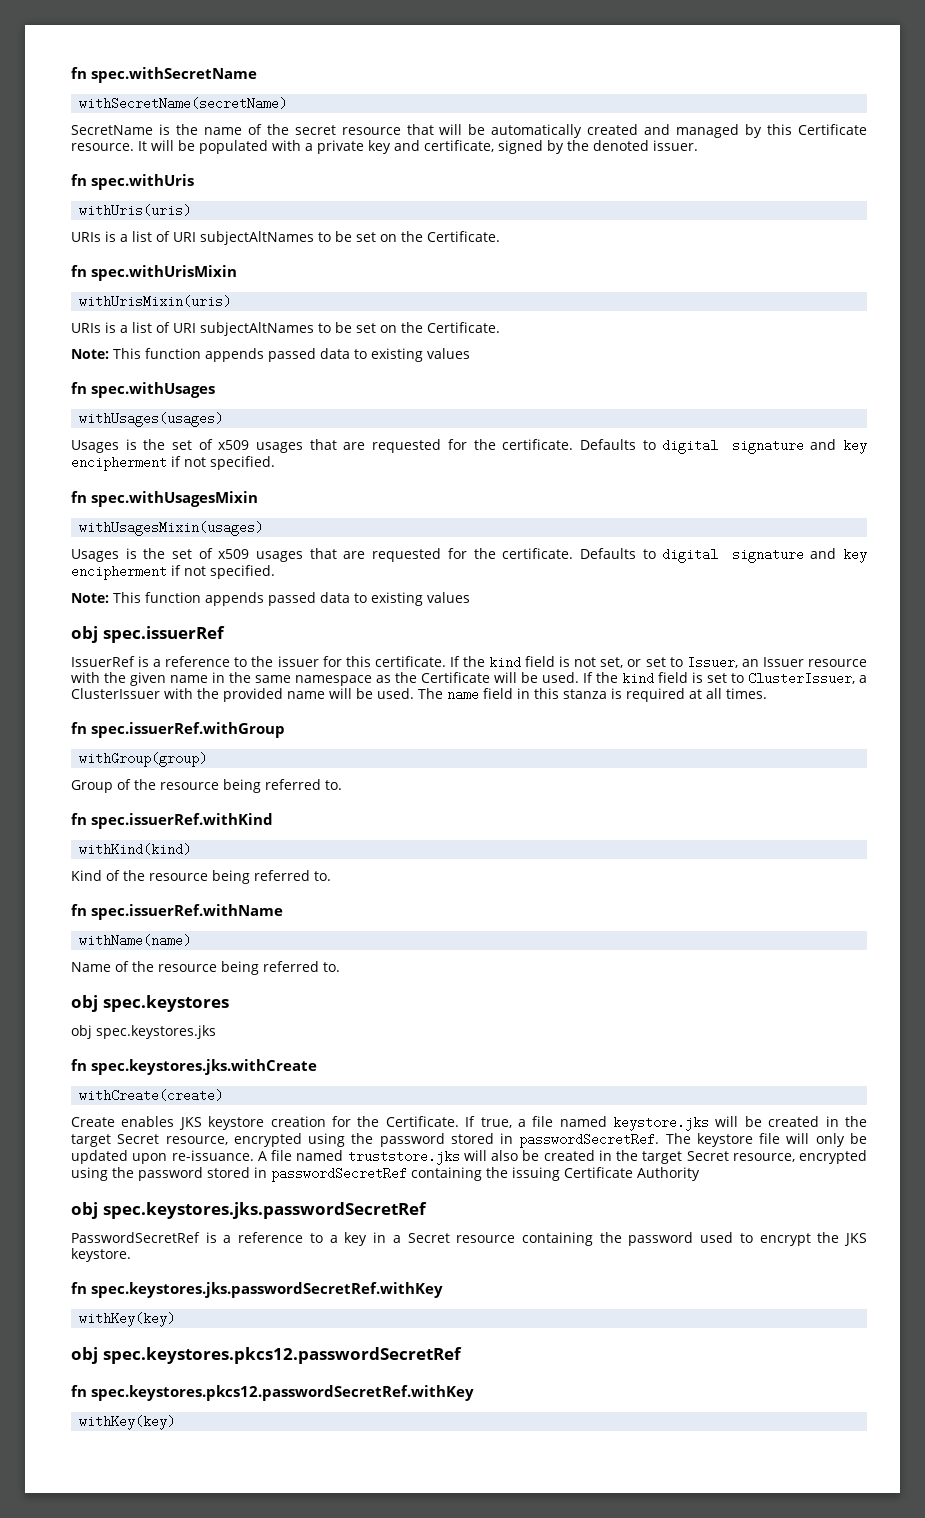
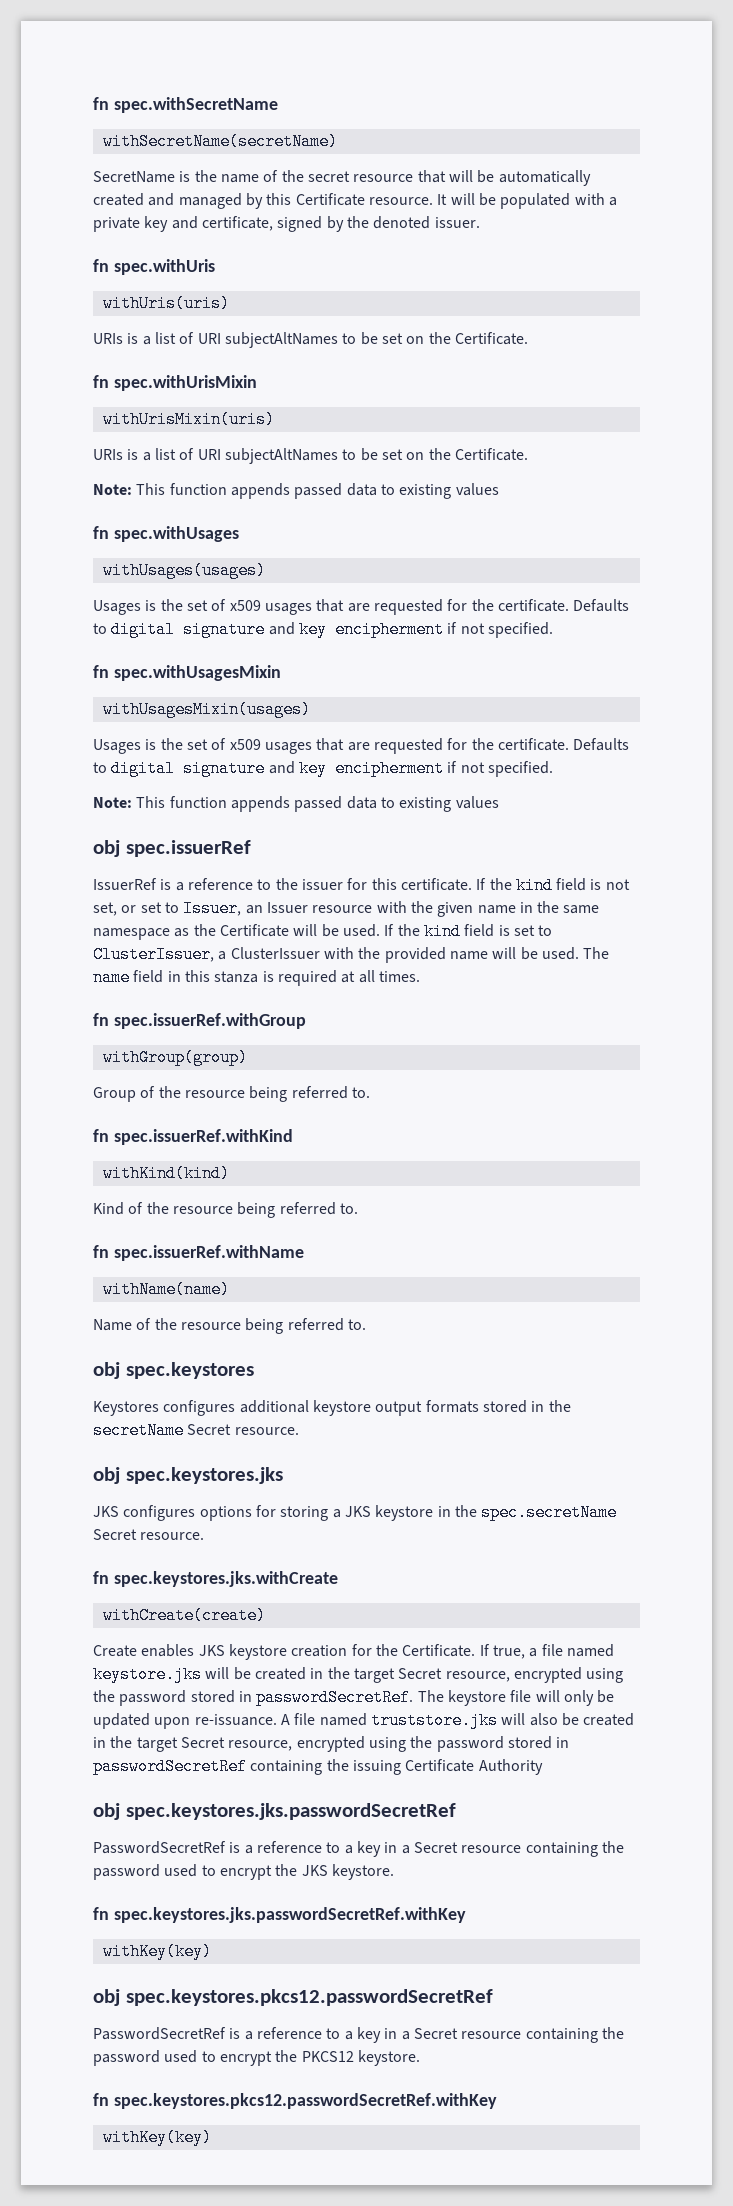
[71,1025,216,1039] obj spec.keystores.jks -> [93,1400,571,1416] [93,1422,299,1439] [93,1467,283,1484] [93,1504,618,1521] [93,1529,205,1540] Keystores configures additional keystore output formats stored in the secretName Secret resource. // obj spec.keystores.jks // JKS configures options for storing a JKS keystore in the spec.secretName Secret resource.
(462, 1355) none -> [93,2027,624,2043] [93,2050,420,2066] // PasswordSecretRef is a reference to a key in a Secret resource containing the password used to encrypt the PKCS12 keystore.

